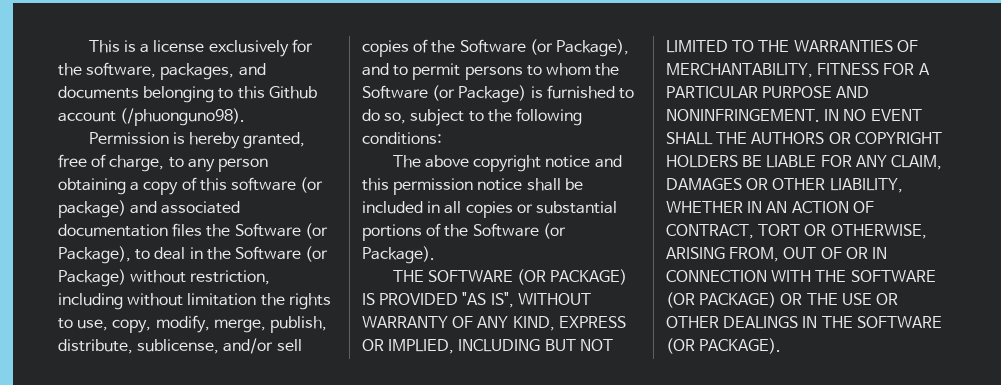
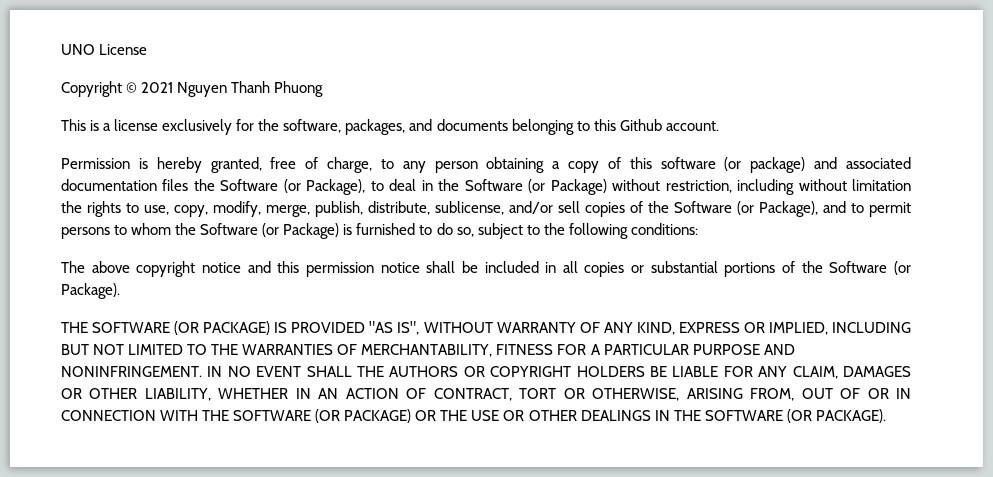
(88, 46) none -> [61,44,148,55] [61,81,324,97] UNO License // Copyright © 2021 Nguyen Thanh Phuong //
[58,108,246,126] account (/phuonguno98). -> [665,121,719,131] account.

